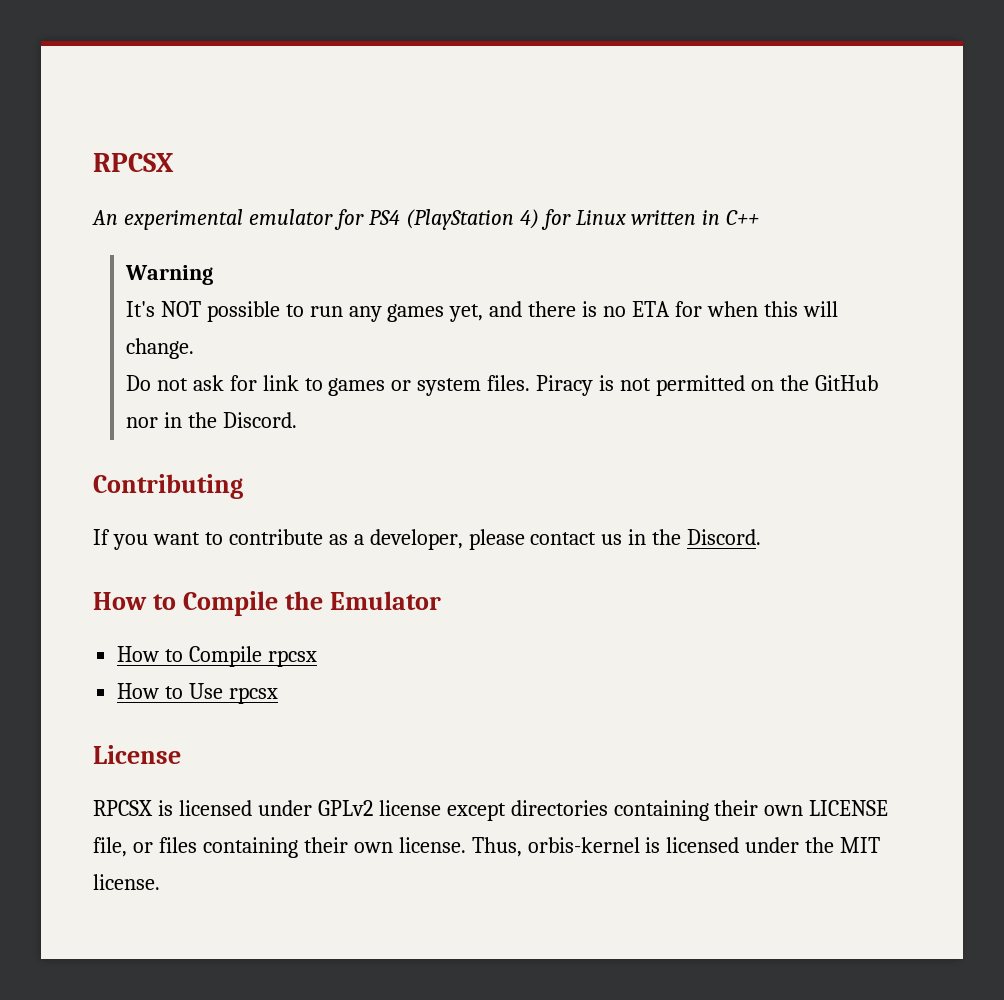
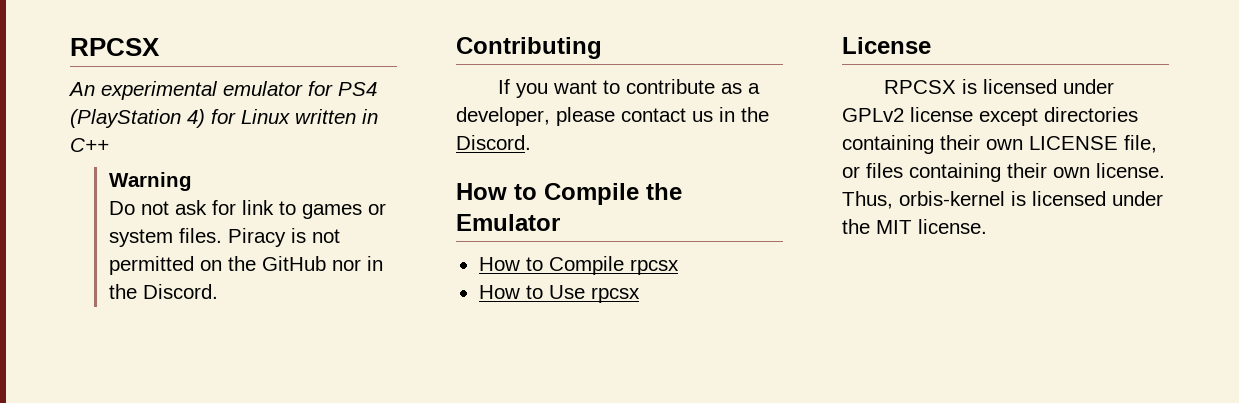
[125,301,838,322] [125,338,194,359] // It's NOT possible to run any games yet, and there is no ETA for when this will change. -> (192, 181) none

